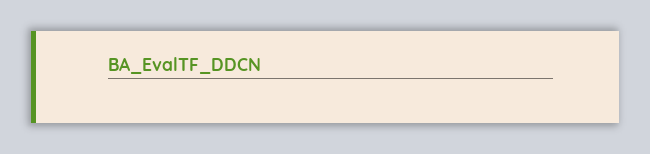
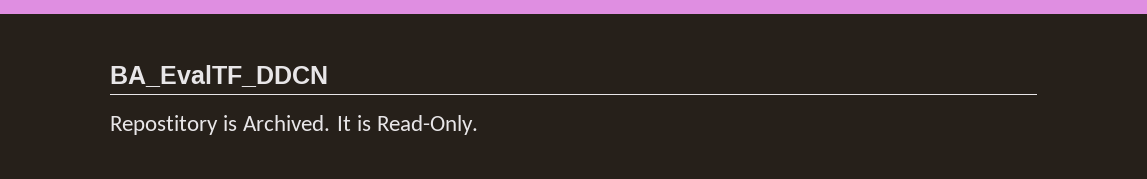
(261, 65) none -> [110,115,479,135] // Repostitory is Archived. It is Read-Only.

